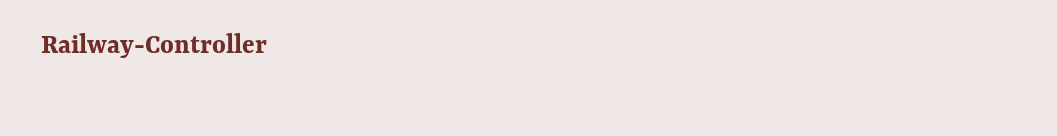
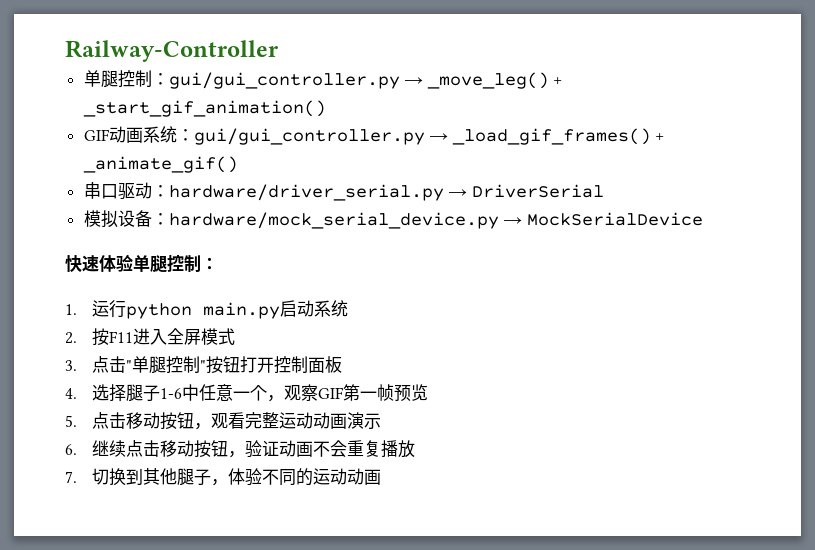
(267, 45) none -> [83,70,563,89] [82,100,326,117] [83,126,665,145] [82,156,238,173] [83,182,604,201] [83,210,703,229] [65,254,218,273] [65,300,349,319] [65,328,236,346] [65,356,343,374] [65,384,429,402] [65,412,382,430] [65,440,416,458] [65,468,382,486] // 单腿控制：gui/gui_controller.py → _move_leg() + _start_gif_animation() // GIF动画系统：gui/gui_controller.py → _load_gif_frames() + _animate_gif() // 串口驱动：hardware/driver_serial.py → DriverSerial // 模拟设备：hardware/mock_serial_device.py → MockSerialDevice // 快速体验单腿控制： // 1.运行python main.py启动系统 // 2.按F11进入全屏模式 // 3.点击"单腿控制"按钮打开控制面板 // 4.选择腿子1-6中任意一个，观察GIF第一帧预览 // 5.点击移动按钮，观看完整运动动画演示 // 6.继续点击移动按钮，验证动画不会重复播放 // 7.切换到其他腿子，体验不同的运动动画

